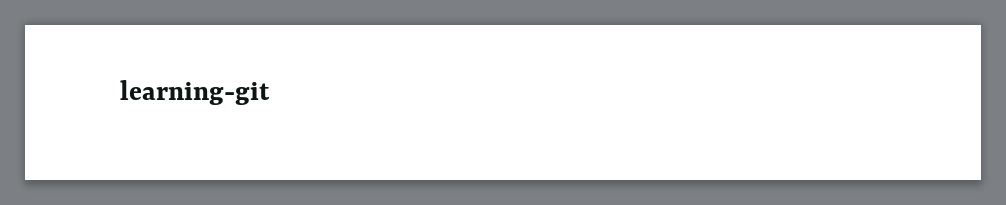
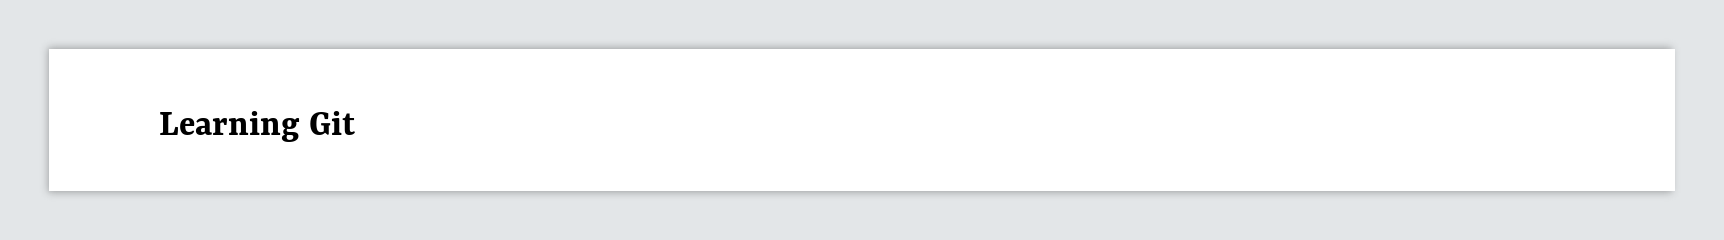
[120,80,270,105] learning-git -> [159,111,356,142] Learning Git

